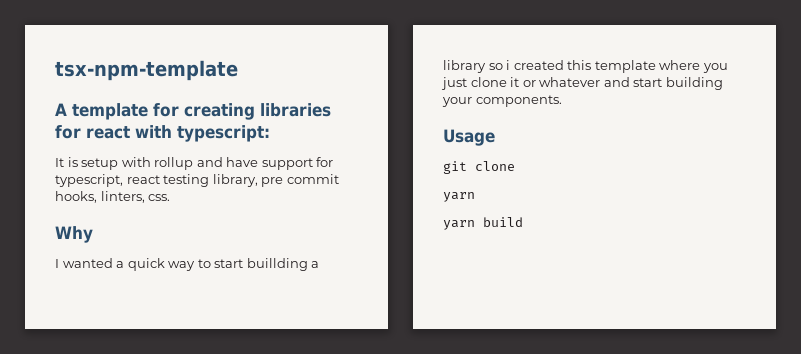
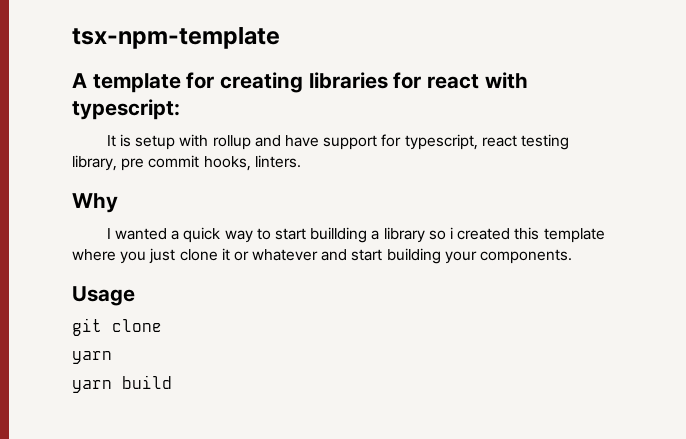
[100,191,171,203] linters, css. -> [254,155,301,168] linters.

